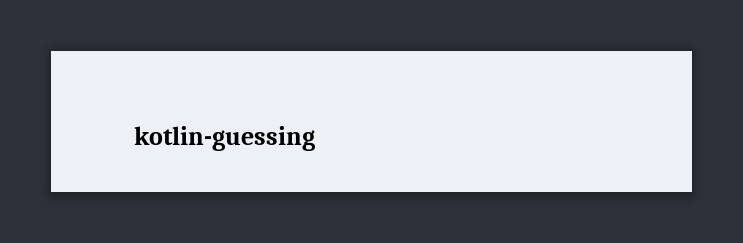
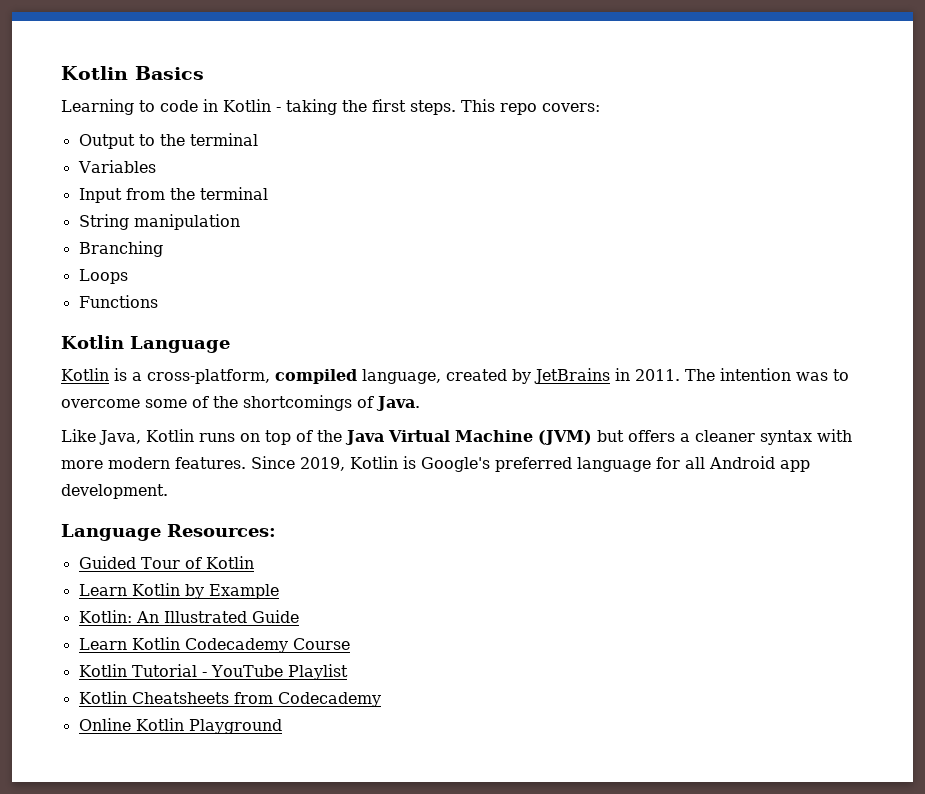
[134,126,315,151] kotlin-guessing -> [61,66,204,80] [61,99,600,115] [78,133,258,149] [77,160,156,173] [78,187,268,203] [78,214,240,230] [78,241,163,257] [78,269,128,284] [78,295,158,308] [61,335,230,353] [61,368,849,384] [61,395,420,411] [61,429,852,445] [61,456,810,472] [61,484,168,499] [61,524,276,541] [78,556,254,569] [78,583,279,599] [78,610,299,623] [78,637,350,653] [78,664,348,680] [78,691,381,707] [78,718,282,734] Kotlin Basics // Learning to code in Kotlin - taking the first steps. This repo covers: // Output to the terminal // Variables // Input from the terminal // String manipulation // Branching // Loops // Functions // Kotlin Language // Kotlin is a cross-platform, compiled language, created by JetBrains in 2011. The intention was to overcome some of the shortcomings of Java. // Like Java, Kotlin runs on top of the Java Virtual Machine (JVM) but offers a cleaner syntax with more modern features. Since 2019, Kotlin is Google's preferred language for all Android app development. // Language Resources: // Guided Tour of Kotlin // Learn Kotlin by Example // Kotlin: An Illustrated Guide // Learn Kotlin Codecademy Course // Kotlin Tutorial - YouTube Playlist // Kotlin Cheatsheets from Codecademy // Online Kotlin Playground

